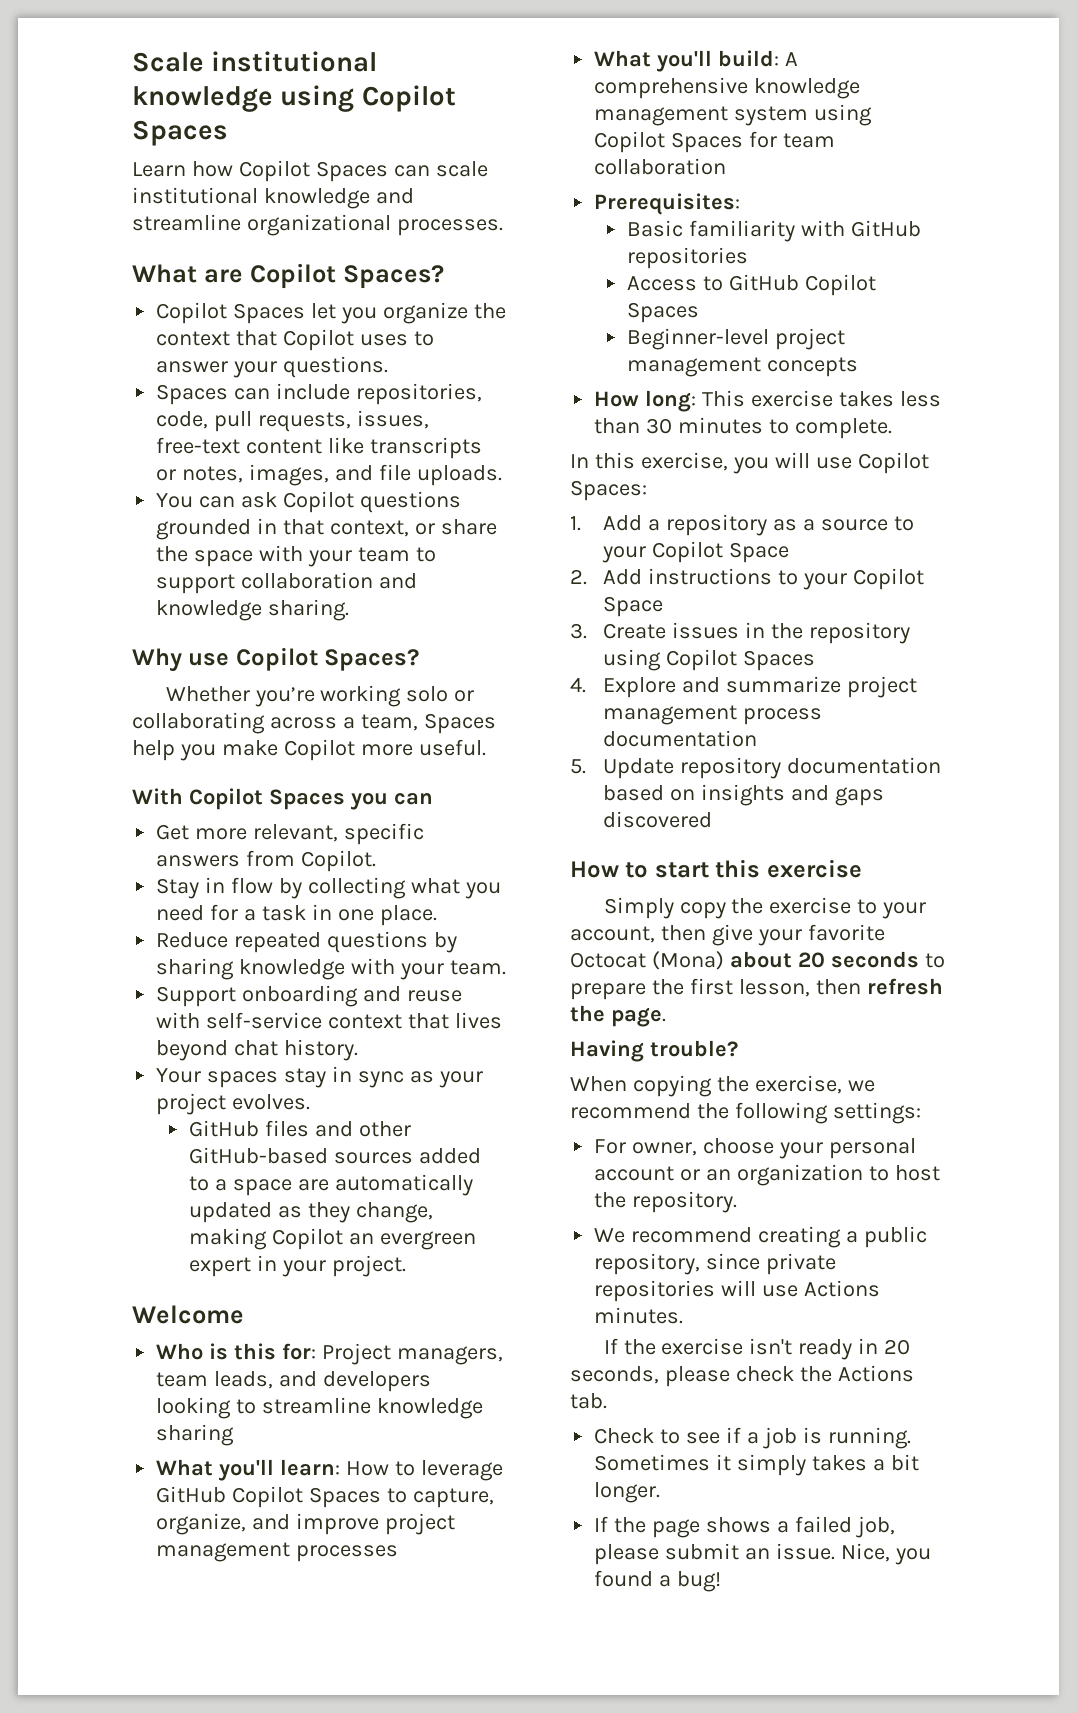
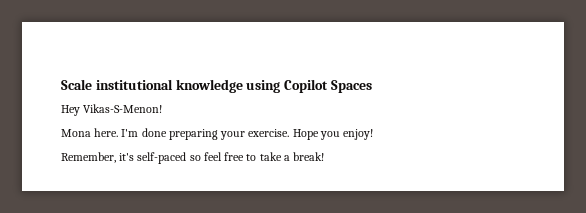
[132,160,488,182] [132,187,414,209] [132,214,503,236] [132,263,444,289] [156,302,506,324] [156,329,434,351] [156,356,389,378] [156,383,483,405] [156,410,430,432] [156,437,483,459] [156,464,502,486] [156,491,461,513] [156,518,497,540] [156,545,436,567] [156,572,418,594] [156,599,350,621] [132,647,420,672] [165,685,475,707] [132,712,496,734] [132,739,486,761] [132,788,433,810] [156,823,425,845] [156,850,377,872] [156,877,501,899] [156,904,437,926] [156,931,458,953] [156,958,506,980] [156,985,463,1007] [156,1012,502,1029] [156,1039,359,1061] [156,1066,483,1088] [156,1093,311,1115] [189,1120,412,1137] [189,1147,482,1164] [189,1174,473,1196] [189,1202,434,1223] [189,1228,477,1250] [189,1255,407,1277] [132,1305,244,1324] [156,1343,503,1365] [156,1371,432,1392] [156,1397,484,1419] [156,1424,235,1446] [156,1459,503,1481] [156,1486,494,1508] [156,1513,456,1535] [156,1542,399,1562] [594,50,799,72] [594,77,861,99] [594,104,873,126] [594,131,836,153] [594,158,727,175] [594,193,741,215] [627,220,922,242] [627,247,749,269] [627,274,877,296] [627,302,700,323] [627,328,846,350] [627,357,859,377] [594,390,941,412] [594,417,892,439] [570,452,929,474] [570,480,647,501] [570,514,914,536] [601,541,789,563] [570,568,924,590] [602,596,663,617] [570,622,910,644] [602,649,815,671] [570,676,917,698] [602,705,822,725] [602,730,757,747] [570,757,941,779] [602,784,884,806] [602,811,712,828] [570,859,862,878] [603,897,927,919] [570,924,885,946] [570,951,945,970] [570,978,943,1000] [570,1005,666,1027] [570,1040,738,1062] [570,1075,875,1097] [570,1102,921,1124] [594,1138,916,1159] [594,1164,940,1186] [594,1191,738,1213] [594,1226,927,1248] [594,1253,837,1275] [594,1280,881,1302] [594,1307,684,1324] [603,1338,911,1360] [570,1365,914,1387] [570,1393,607,1409] [594,1427,911,1449] [594,1454,919,1476] [594,1482,661,1503] [594,1516,895,1538] [594,1543,931,1565] [594,1570,722,1592] Learn how Copilot Spaces can scale institutional knowledge and streamline organizational processes. // What are Copilot Spaces? // Copilot Spaces let you organize the context that Copilot uses to answer your questions. // Spaces can include repositories, code, pull requests, issues, free-text content like transcripts or notes, images, and file uploads. // You can ask Copilot questions grounded in that context, or share the space with your team to support collaboration and knowledge sharing. // Why use Copilot Spaces? // Whether you’re working solo or collaborating across a team, Spaces help you make Copilot more useful. // With Copilot Spaces you can // Get more relevant, specific answers from Copilot. // Stay in flow by collecting what you need for a task in one place. // Reduce repeated questions by sharing knowledge with your team. // Support onboarding and reuse with self-service context that lives beyond chat history. // Your spaces stay in sync as your project evolves. // GitHub files and other GitHub-based sources added to a space are automatically updated as they change, making Copilot an evergreen expert in your project. // Welcome // Who is this for: Project managers, team leads, and developers looking to streamline knowledge sharing // What you'll learn: How to leverage GitHub Copilot Spaces to capture, organize, and improve project management processes // What you'll build: A comprehensive knowledge management system using Copilot Spaces for team collaboration // Prerequisites: // Basic familiarity with GitHub repositories // Access to GitHub Copilot Spaces // Beginner-level project management concepts // How long: This exercise takes less than 30 minutes to complete. // In this exercise, you will use Copilot Spaces: // 1. Add a repository as a source to your Copilot Space // 2. Add instructions to your Copilot Space // 3. Create issues in the repository using Copilot Spaces // 4. Explore and summarize project management process documentation // 5. Update repository documentation based on insights and gaps discovered // How to start this exercise // Simply copy the exercise to your account, then give your favorite Octocat (Mona) about 20 seconds to prepare the first lesson, then refresh the page. // Having trouble? // When copying the exercise, we recommend the following settings: // For owner, choose your personal account or an organization to host the repository. // We recommend creating a public repository, since private repositories will use Actions minutes. // If the exercise isn't ready in 20 seconds, please check the Actions tab. // Check to see if a job is running. Sometimes it simply takes a bit longer. // If the page shows a failed job, please submit an issue. Nice, you found a bug! -> [61,104,163,116] [61,128,374,140] [61,152,325,164] Hey Vikas-S-Menon! // Mona here. I'm done preparing your exercise. Hope you enjoy! // Remember, it's self-paced so feel free to take a break!

